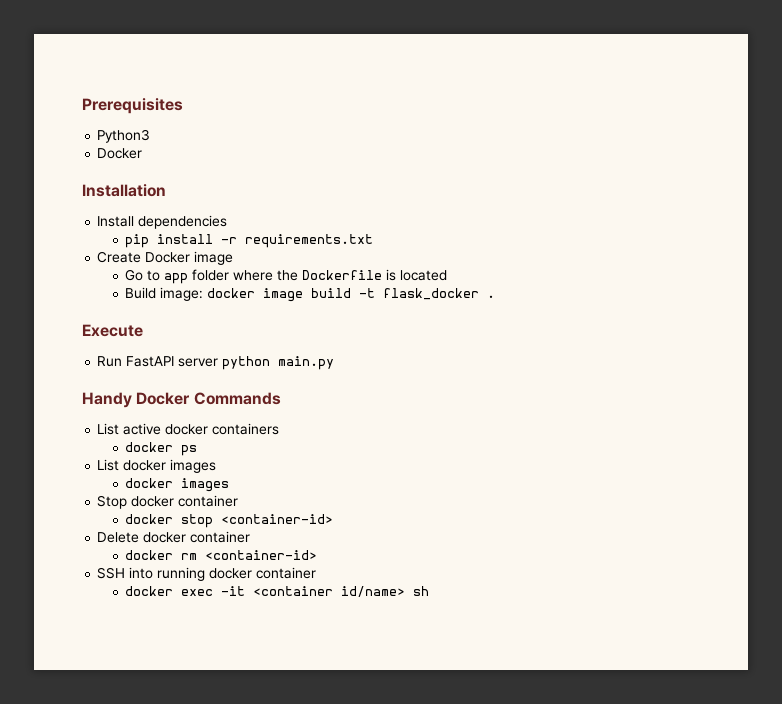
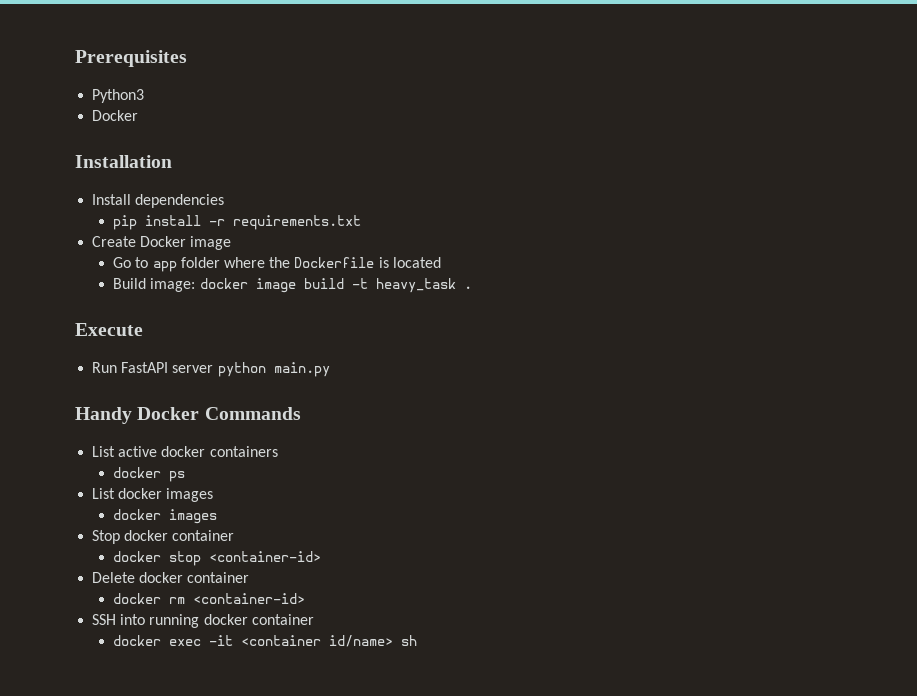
[383,288,480,300] flask_docker -> [375,278,456,293] heavy_task

